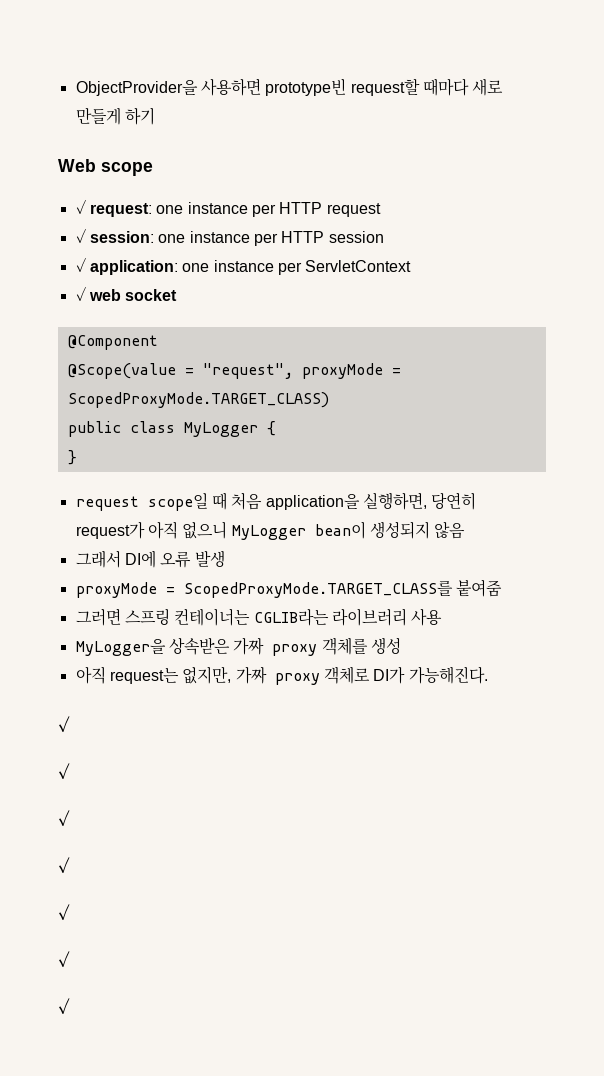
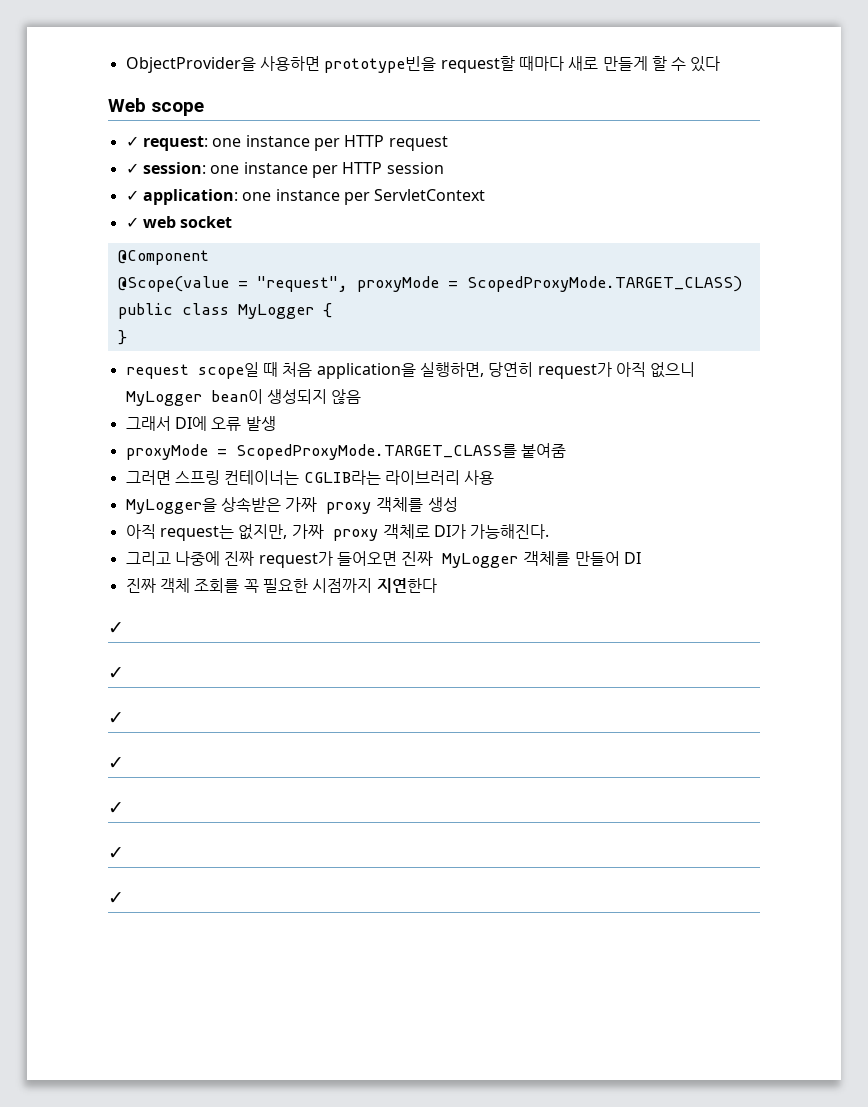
[265,79,347,96] prototype빈 -> [324,56,437,73] prototype빈을
[124,107,155,125] 하기 -> [651,56,721,72] 할 수 있다
(488, 675) none -> [125,551,641,568] [125,578,437,593] // 그리고 나중에 진짜 request가 들어오면 진짜 MyLogger 객체를 만들어 DI // 진짜 객체 조회를 꼭 필요한 시점까지 지연한다

